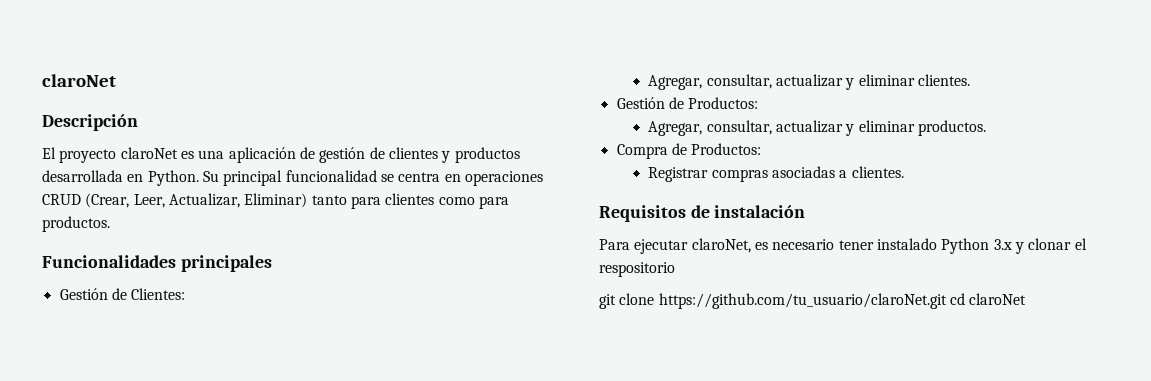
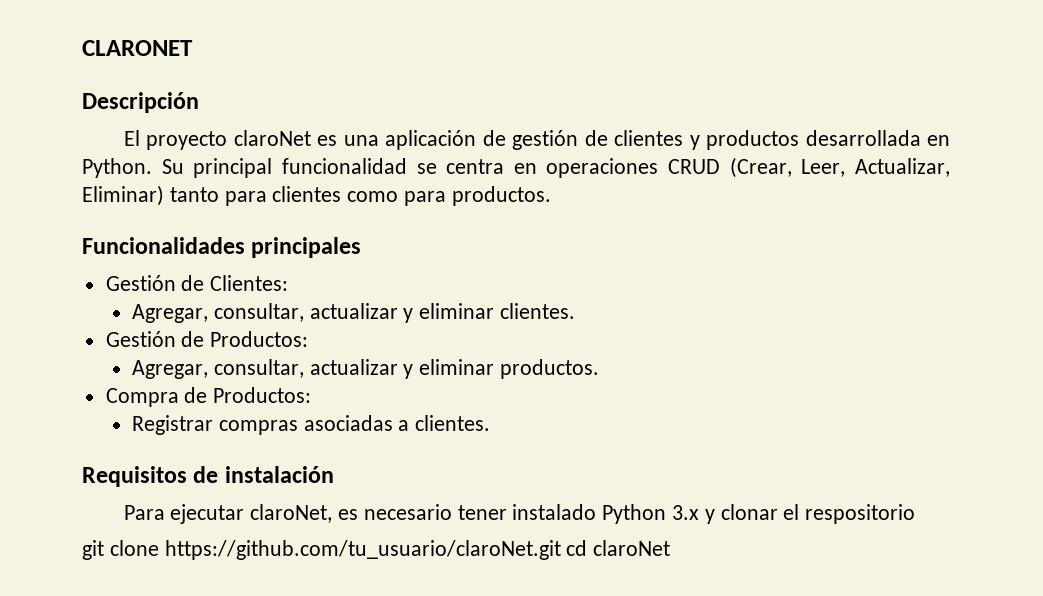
[42,74,116,87] claroNet -> [82,40,193,56] CLARONET

